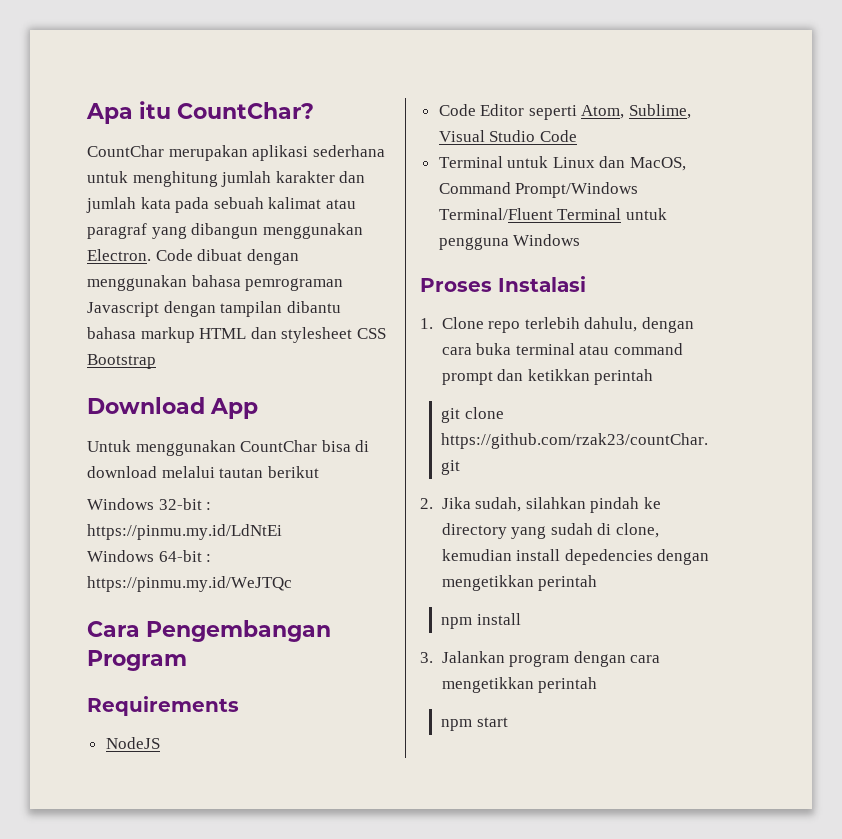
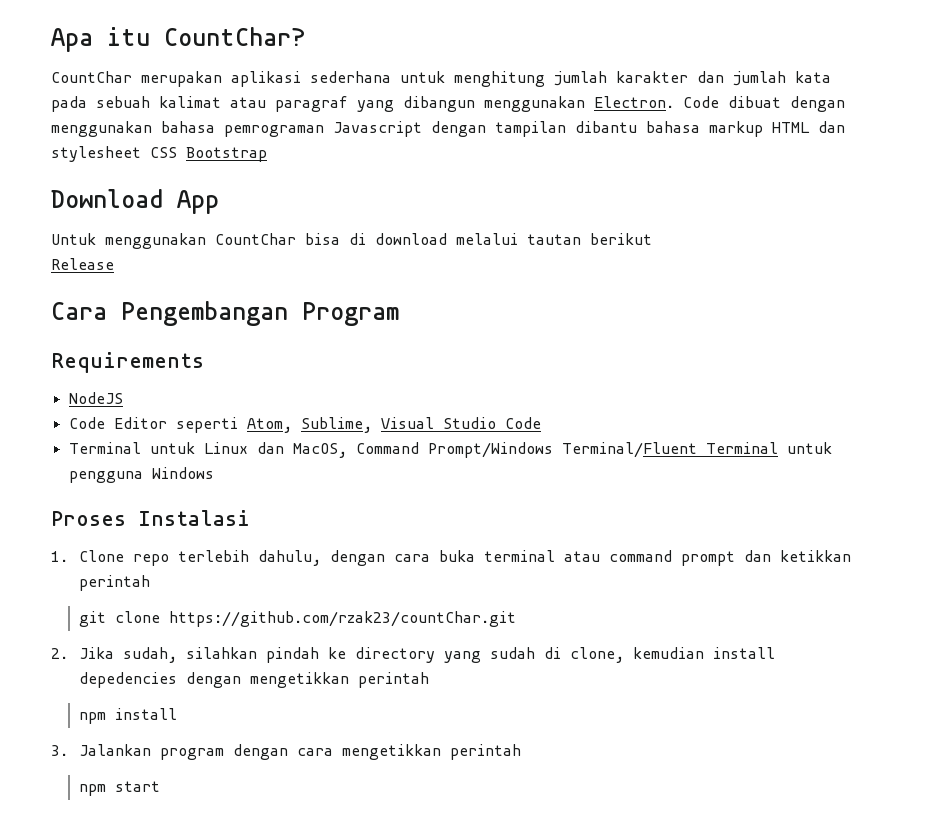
[87,498,212,510] [87,524,282,540] [87,550,212,562] [87,576,292,592] Windows 32-bit : https://pinmu.my.id/LdNtEi // Windows 64-bit : https://pinmu.my.id/WeJTQc -> [51,258,114,270] Release

